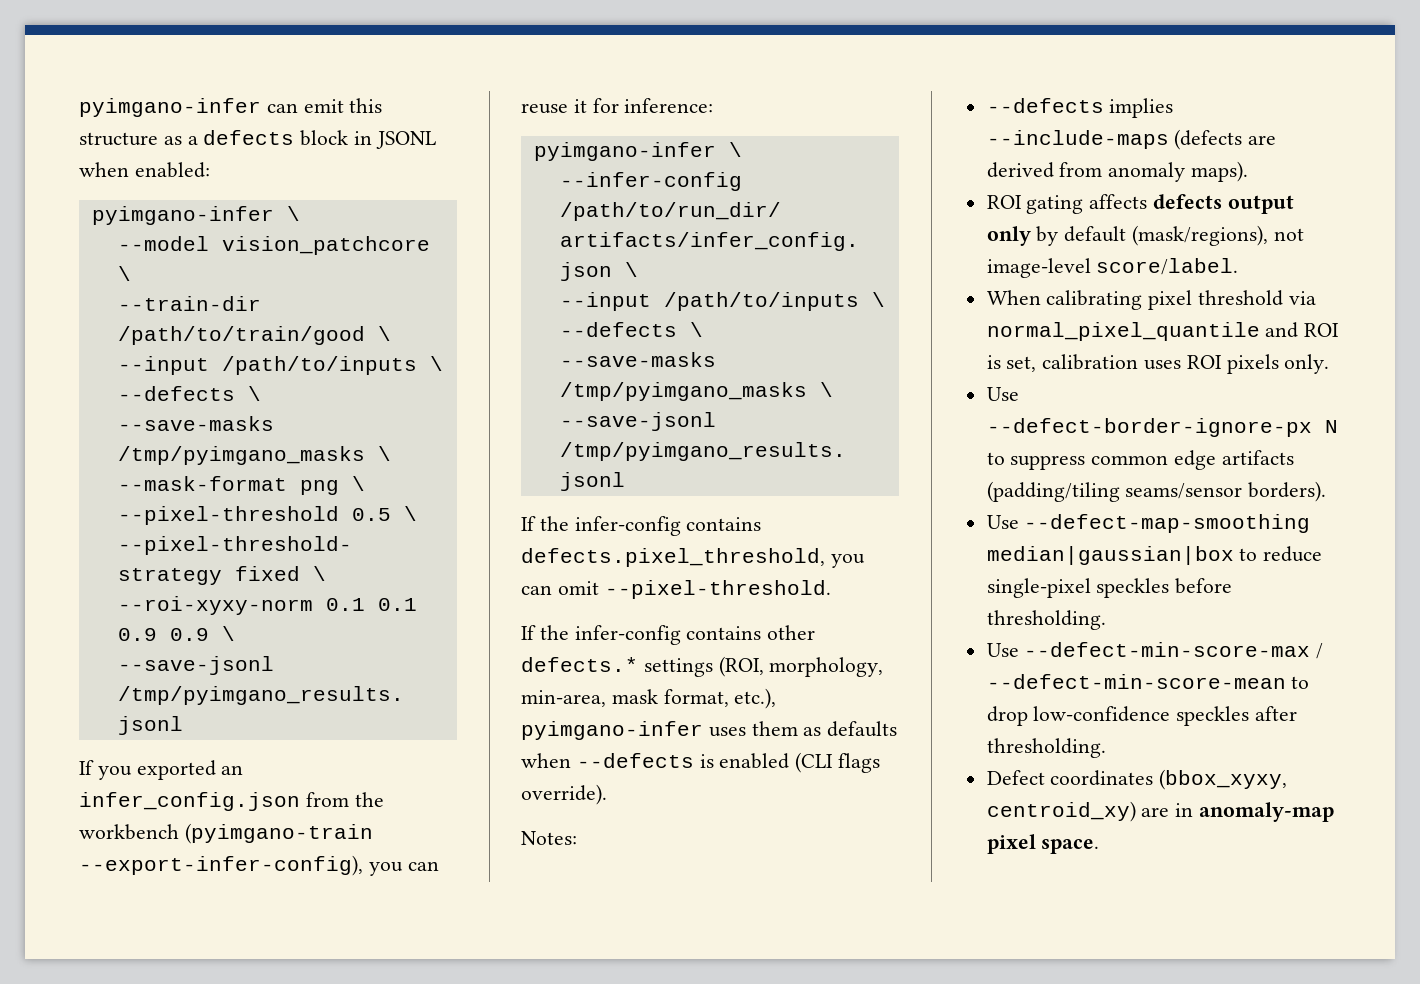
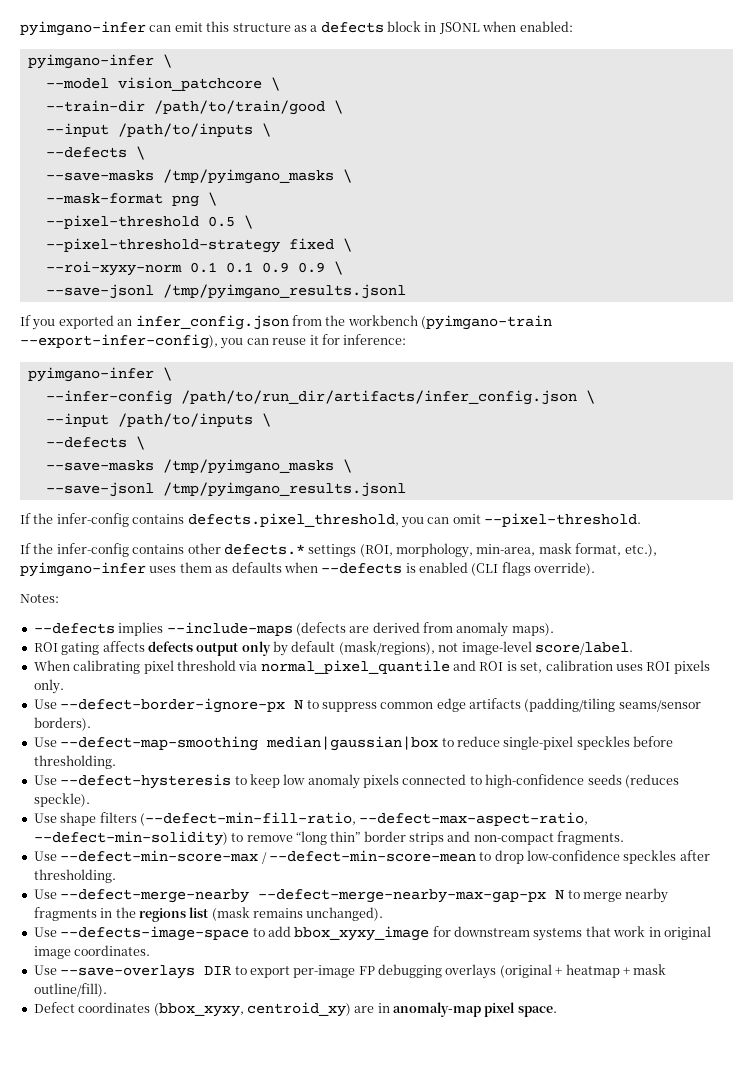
(1106, 620) none -> [33,774,679,789] [33,793,90,807] [33,812,589,826] [33,831,625,846] // Use --defect-hysteresis to keep low anomaly pixels connected to high-confidence seeds (reduces speckle). // Use shape filters (--defect-min-fill-ratio, --defect-max-aspect-ratio, --defect-min-solidity) to remove “long thin” border strips and non-compact fragments.
(1106, 748) none -> [33,888,669,903] [33,907,384,922] [33,926,711,941] [33,945,151,959] [33,964,667,979] [33,983,107,997] // Use --defect-merge-nearby --defect-merge-nearby-max-gap-px N to merge nearby fragments in the regions list (mask remains unchanged). // Use --defects-image-space to add bbox_xyxy_image for downstream systems that work in original image coordinates. // Use --save-overlays DIR to export per-image FP debugging overlays (original + heatmap + mask outline/fill).

